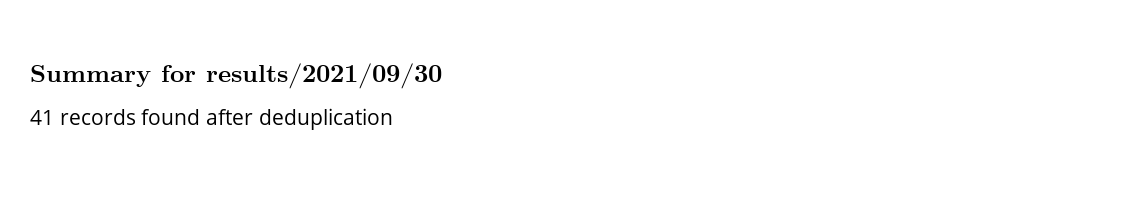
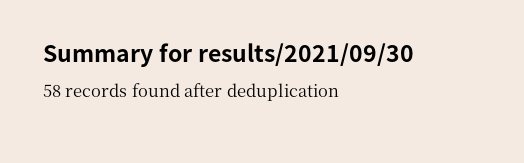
[30,110,54,125] 41 -> [43,84,61,97] 58

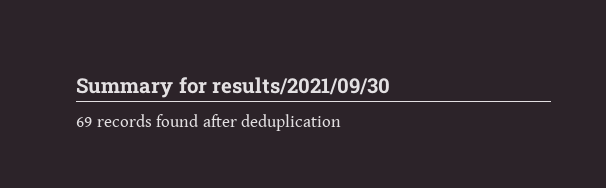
[43,84,61,97] 58 -> [76,117,92,127] 69

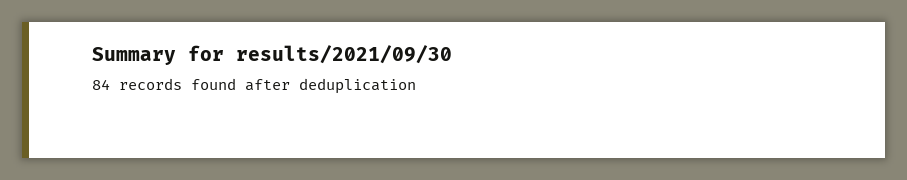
[76,117,92,127] 69 -> [92,79,110,90] 84

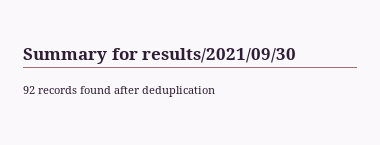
[92,79,110,90] 84 -> [23,86,35,94] 92

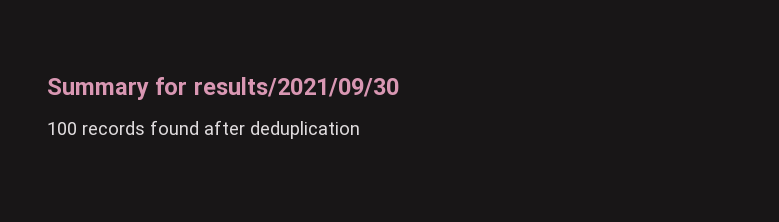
[23,86,35,94] 92 -> [47,122,77,135] 100

